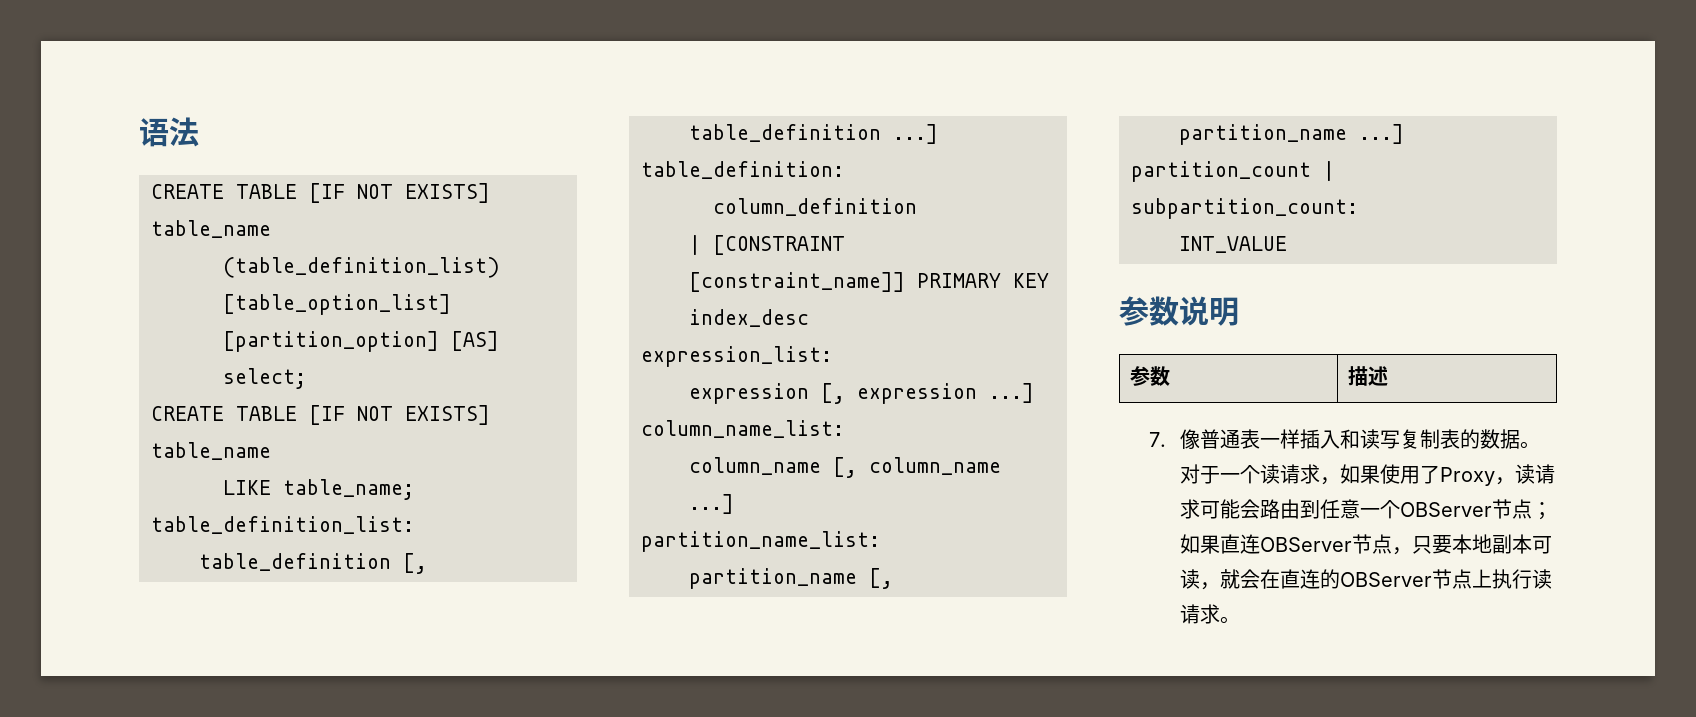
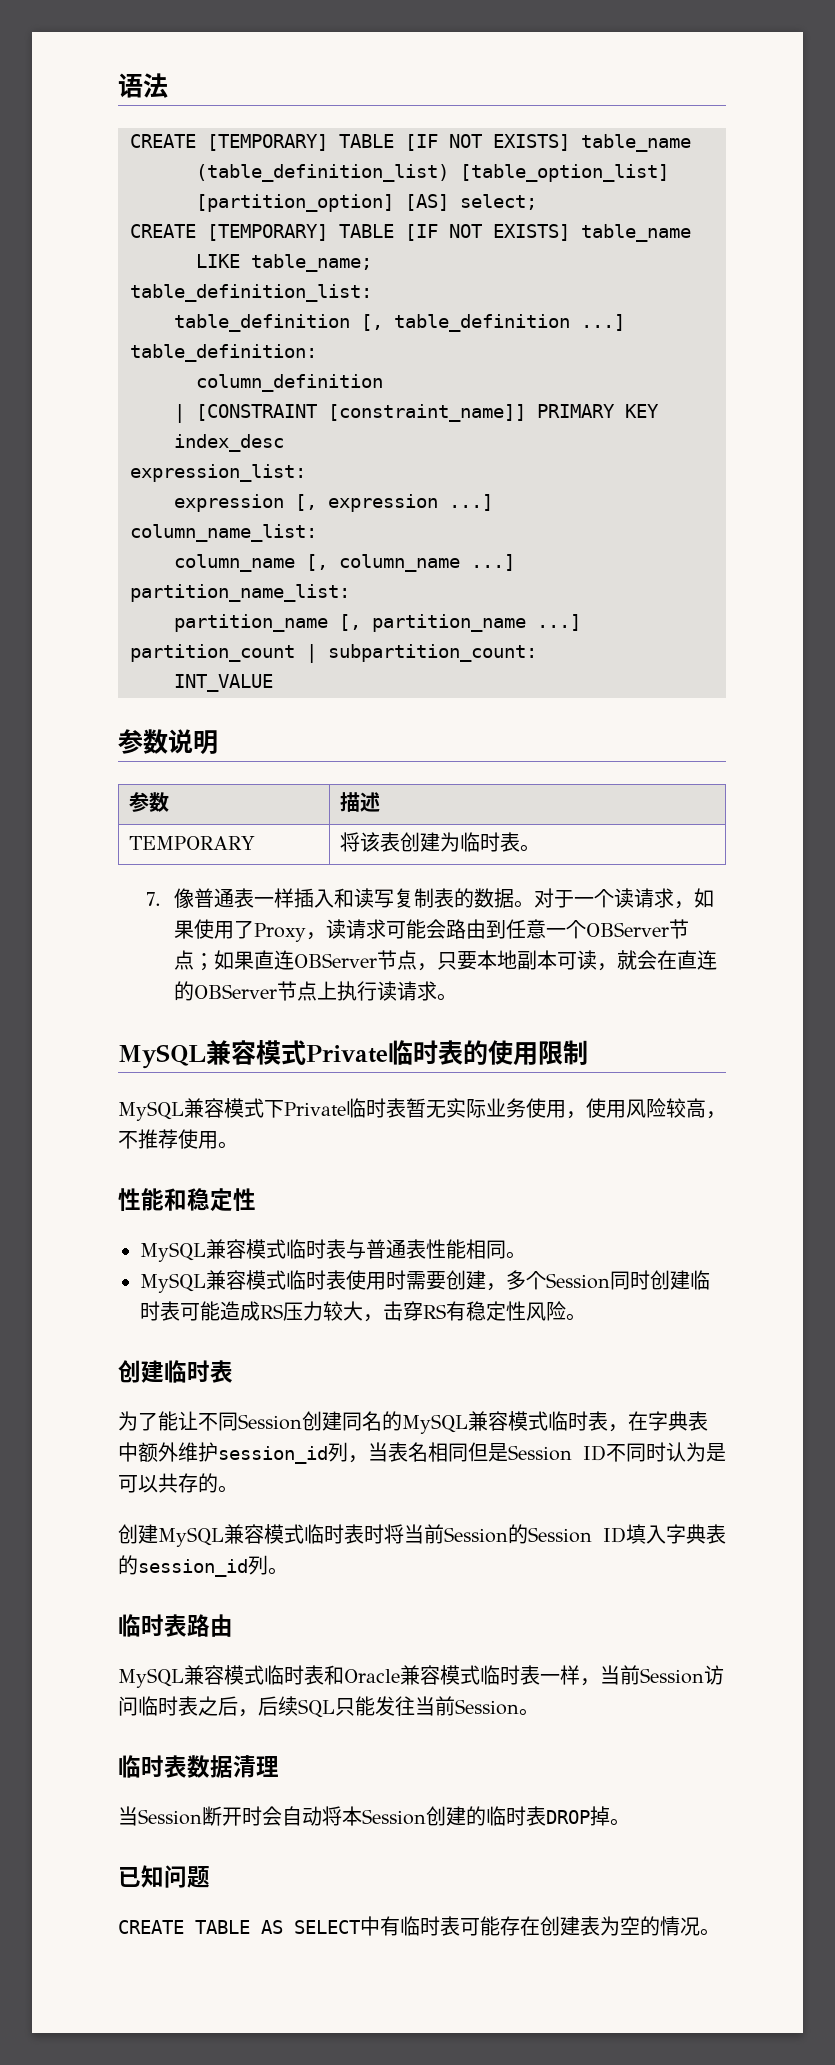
(224, 191) none -> [207,134,328,151] [TEMPORARY]
(224, 413) none -> [207,224,328,241] [TEMPORARY]
(1389, 376) none -> [128,836,255,850] [339,832,540,852] // TEMPORARY | 将该表创建为临时表。
(1240, 620) none -> [118,1040,588,1069] [118,1098,726,1121] [118,1129,238,1149] [118,1188,256,1212] [140,1239,526,1262] [140,1270,710,1293] [140,1301,586,1322] [118,1360,233,1383] [118,1411,708,1434] [118,1442,726,1464] [118,1473,238,1493] [118,1524,726,1547] [118,1555,288,1577] [118,1614,233,1637] [118,1665,724,1688] [118,1696,539,1718] [118,1755,279,1778] [118,1806,630,1826] [118,1865,210,1888] [118,1916,720,1936] // MySQL兼容模式Private临时表的使用限制 // MySQL兼容模式下Private临时表暂无实际业务使用，使用风险较高，不推荐使用。 // 性能和稳定性 // MySQL兼容模式临时表与普通表性能相同。 // MySQL兼容模式临时表使用时需要创建，多个Session同时创建临时表可能造成RS压力较大，击穿RS有稳定性风险。 // 创建临时表 // 为了能让不同Session创建同名的MySQL兼容模式临时表，在字典表中额外维护session_id列，当表名相同但是Session ID不同时认为是可以共存的。 // 创建MySQL兼容模式临时表时将当前Session的Session ID填入字典表的session_id列。 // 临时表路由 // MySQL兼容模式临时表和Oracle兼容模式临时表一样，当前Session访问临时表之后，后续SQL只能发往当前Session。 // 临时表数据清理 // 当Session断开时会自动将本Session创建的临时表DROP掉。 // 已知问题 // CREATE TABLE AS SELECT中有临时表可能存在创建表为空的情况。

